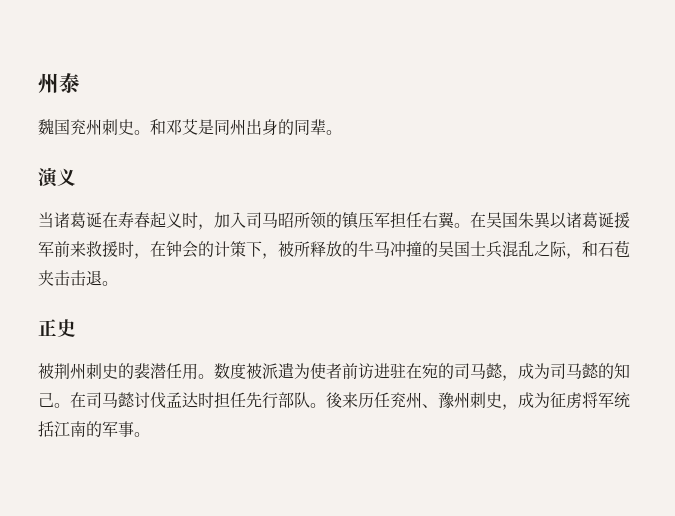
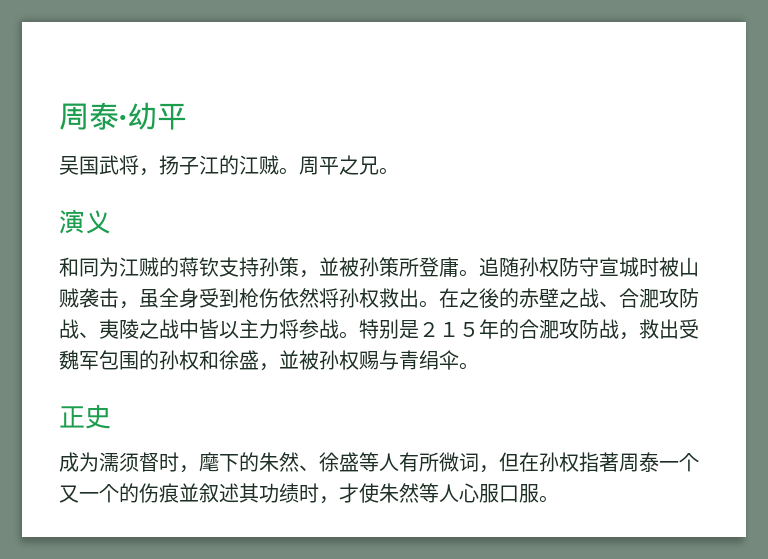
[38,73,80,93] [38,119,342,135] [38,168,76,188] [38,211,630,230] [38,240,630,259] [38,270,118,286] [38,319,76,337] [38,363,630,381] [38,392,630,410] [38,421,134,437] 州泰 // 魏国兖州刺史。和邓艾是同州出身的同辈。 // 演义 // 当诸葛诞在寿春起义时，加入司马昭所领的镇压军担任右翼。在吴国朱異以诸葛诞援军前来救援时，在钟会的计策下，被所释放的牛马冲撞的吴国士兵混乱之际，和石苞夹击击退。 // 正史 // 被荆州刺史的裴潜任用。数度被派遣为使者前访进驻在宛的司马懿，成为司马懿的知己。在司马懿讨伐孟达时担任先行部队。後来历任兖州、豫州刺史，成为征虏将军统括江南的军事 -> [59,102,187,130] [59,155,399,176] [59,209,111,234] [59,257,699,278] [59,288,699,309] [59,319,699,340] [59,350,479,371] [59,404,111,429] [59,452,699,473] [59,483,539,504] 周泰·幼平 // 吴国武将，扬子江的江贼。周平之兄。 // 演义 // 和同为江贼的蒋钦支持孙策，並被孙策所登庸。追随孙权防守宣城时被山贼袭击，虽全身受到枪伤依然将孙权救出。在之後的赤壁之战、合淝攻防战、夷陵之战中皆以主力将参战。特别是２１５年的合淝攻防战，救出受魏军包围的孙权和徐盛，並被孙权赐与青绢伞。 // 正史 // 成为濡须督时，麾下的朱然、徐盛等人有所微词，但在孙权指著周泰一个又一个的伤痕並叙述其功绩时，才使朱然等人心服口服

